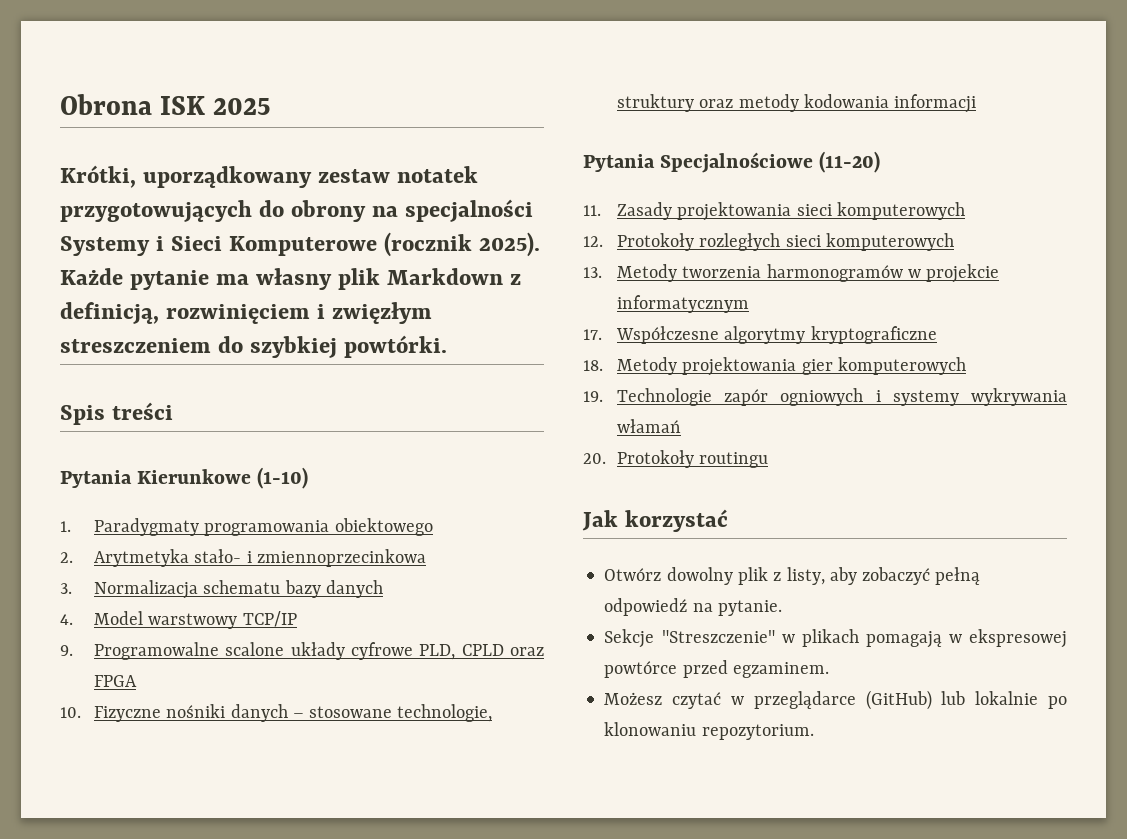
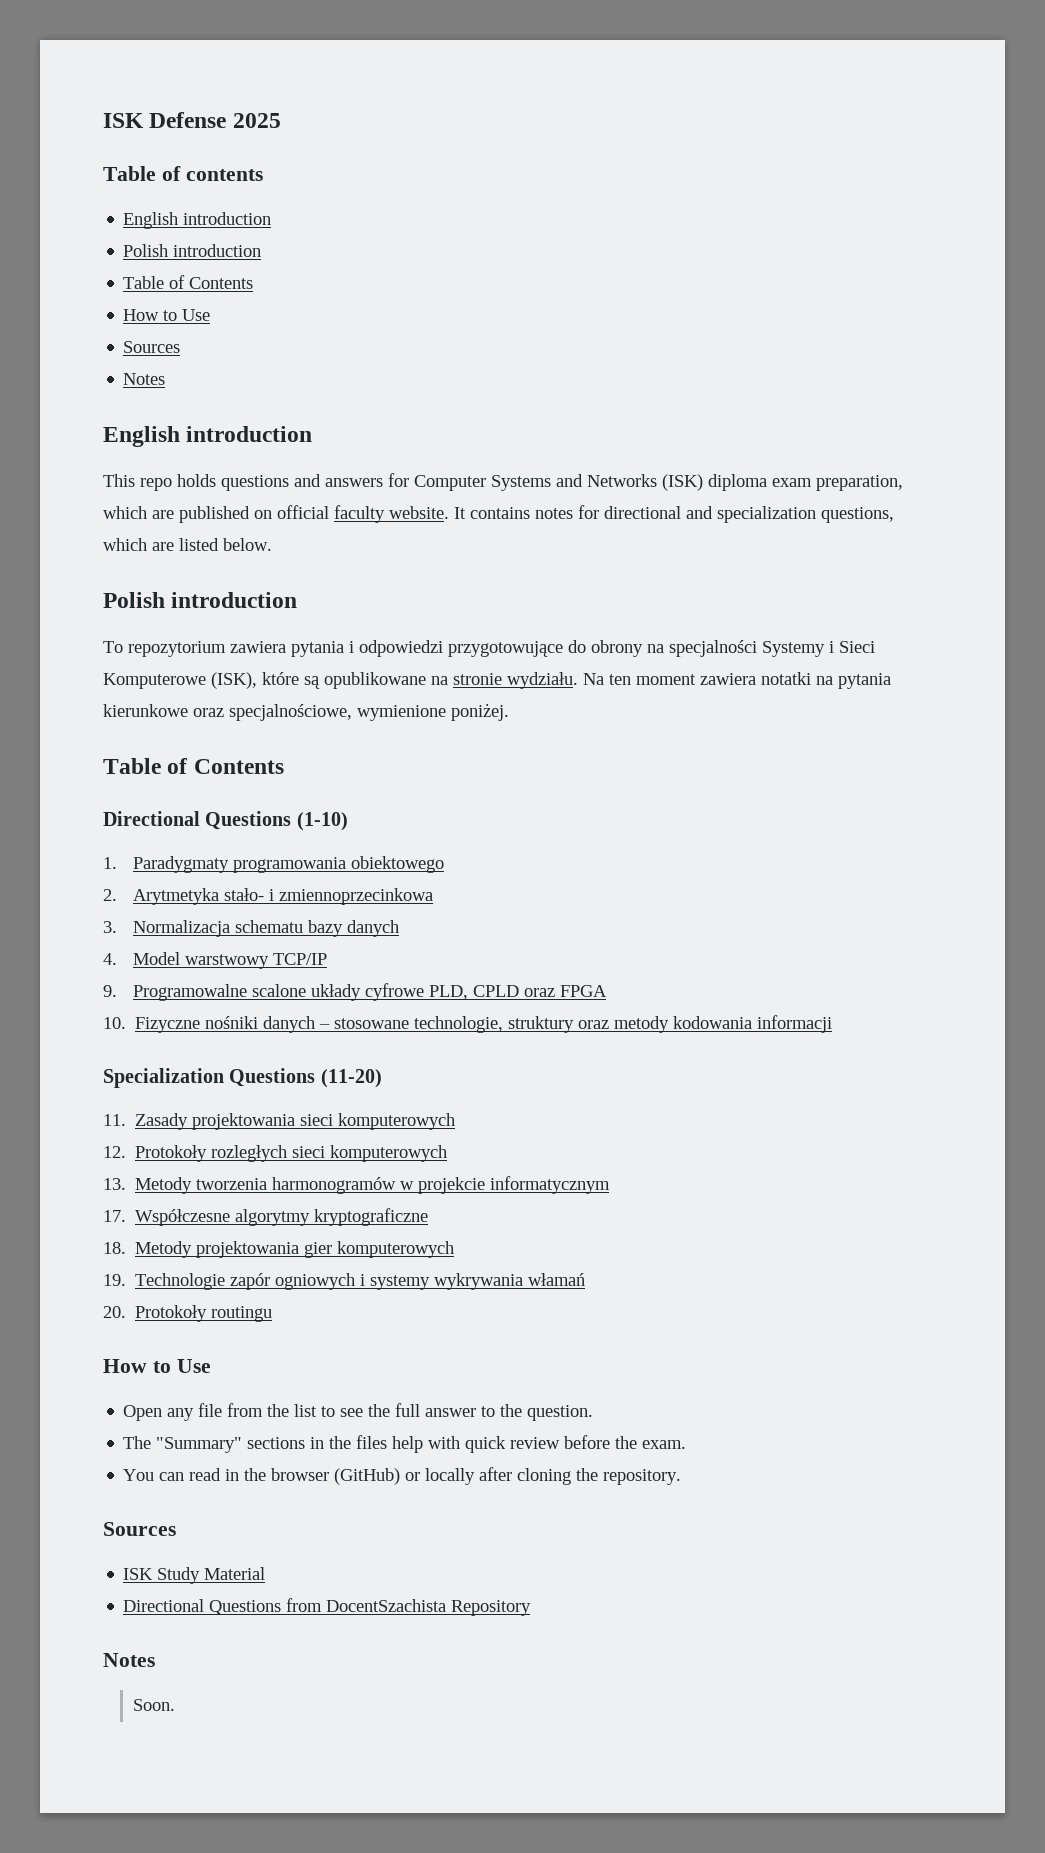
[60,94,206,115] Obrona ISK -> [103,112,227,128] ISK Defense
[60,165,479,188] [60,200,252,222] Krótki, uporządkowany zestaw notatek przygotowujących -> [103,166,263,181] [123,212,272,229] [123,244,262,257] [123,275,254,289] [123,309,211,321] [123,341,181,353] [123,373,166,385] [103,426,313,447] [103,473,903,491] [103,505,894,523] [103,538,272,551] [103,592,298,608] [103,640,563,657] Table of contents // English introduction // Polish introduction // Table of Contents // How to Use // Sources // Notes // English introduction // This repo holds questions and answers for Computer Systems and Networks (ISK) diploma exam preparation, which are published on official faculty website. It contains notes for directional and specialization questions, which are listed below. // Polish introduction // To repozytorium zawiera pytania i odpowiedzi przygotowujące
[384,232,541,257] [60,268,522,290] [60,302,433,324] [60,335,448,358] [60,402,174,425] [60,469,252,488] (rocznik 2025). Każde pytanie ma własny plik Markdown z definicją, rozwinięciem i zwięzłym streszczeniem do szybkiej powtórki. // Spis treści // Pytania Kierunkowe -> [211,672,891,689] [103,703,509,721] [103,758,284,774] [103,811,292,830] (ISK), które są opublikowane na stronie wydziału. Na ten moment zawiera notatki na pytania kierunkowe oraz specjalnościowe, wymienione poniżej. // Table of Contents // Directional Questions
[583,152,814,173] Pytania Specjalnościowe -> [103,1068,316,1088] Specialization Questions
[582,509,729,532] [604,567,981,585] [604,598,782,616] [604,629,1067,648] [604,660,829,678] [604,690,1067,710] [604,722,814,740] Jak korzystać // Otwórz dowolny plik z listy, aby zobaczyć pełną odpowiedź na pytanie. // Sekcje "Streszczenie" w plikach pomagają w ekspresowej powtórce przed egzaminem. // Możesz czytać w przeglądarce (GitHub) lub lokalnie po klonowaniu repozytorium. -> [103,1359,211,1373] [123,1403,594,1421] [123,1435,687,1453] [123,1467,682,1485] [103,1522,176,1536] [123,1567,266,1584] [123,1598,532,1616] [103,1653,155,1667] [133,1699,176,1711] How to Use // Open any file from the list to see the full answer to the question. // The "Summary" sections in the files help with quick review before the exam. // You can read in the browser (GitHub) or locally after cloning the repository. // Sources // ISK Study Material // Directional Questions from DocentSzachista Repository // Notes // Soon.

